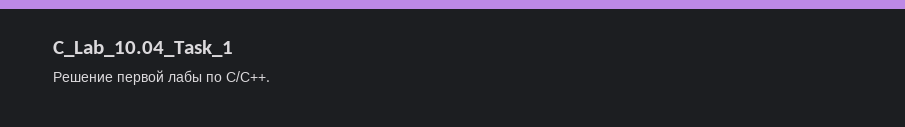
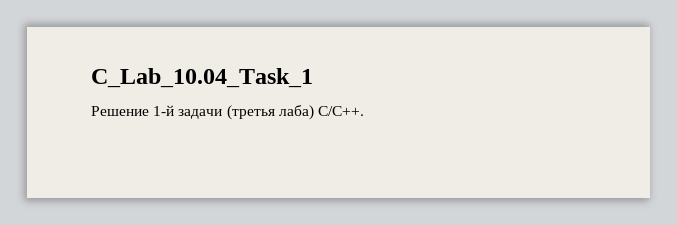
[117,70,222,85] первой лабы по -> [153,105,314,120] 1-й задачи (третья лаба)

